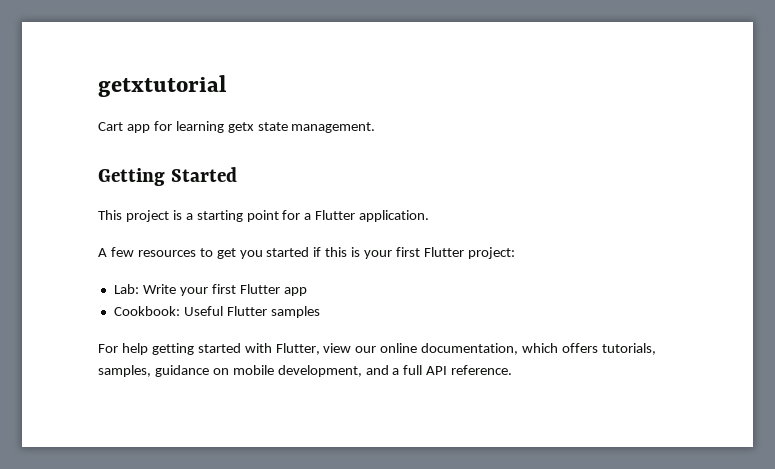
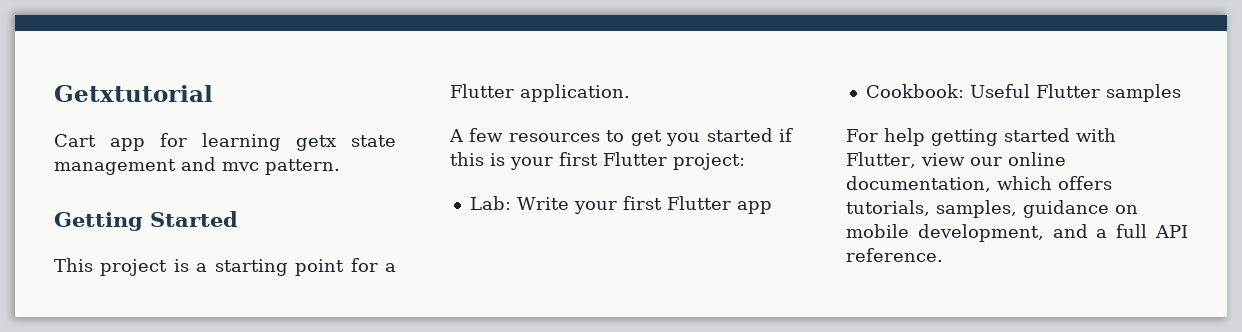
[98,75,226,97] getxtutorial -> [54,85,213,102] Getxtutorial
[291,122,376,133] management. -> [54,157,340,175] management and mvc pattern.

